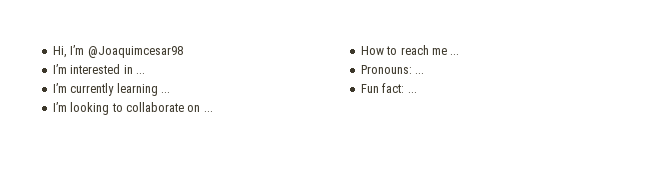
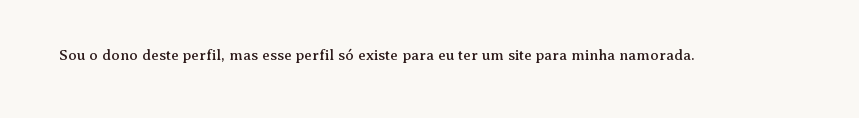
[52,45,183,58] [52,64,145,74] [52,83,170,96] [52,102,213,115] [360,45,460,55] [360,65,425,74] [360,83,417,93] Hi, I’m @Joaquimcesar98 // I’m interested in ... // I’m currently learning ... // I’m looking to collaborate on ... // How to reach me ... // Pronouns: ... // Fun fact: ... -> [59,48,695,63] Sou o dono deste perfil, mas esse perfil só existe para eu ter um site para minha namorada.

